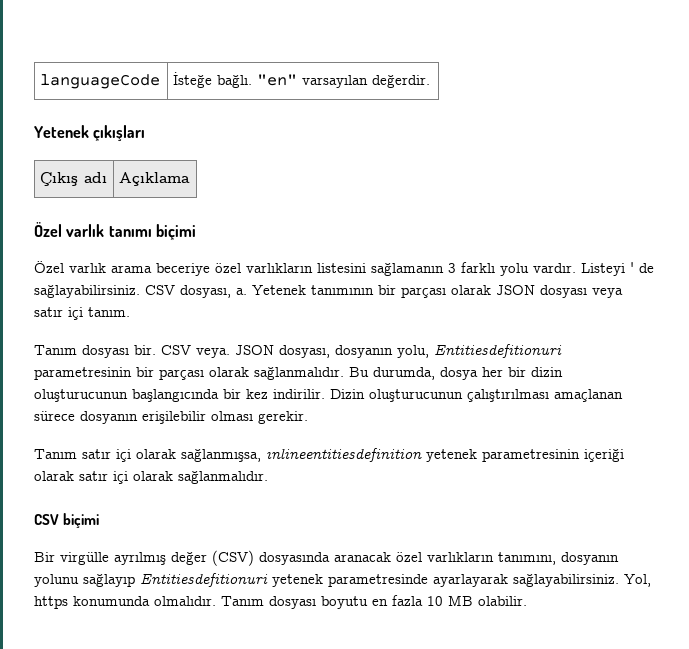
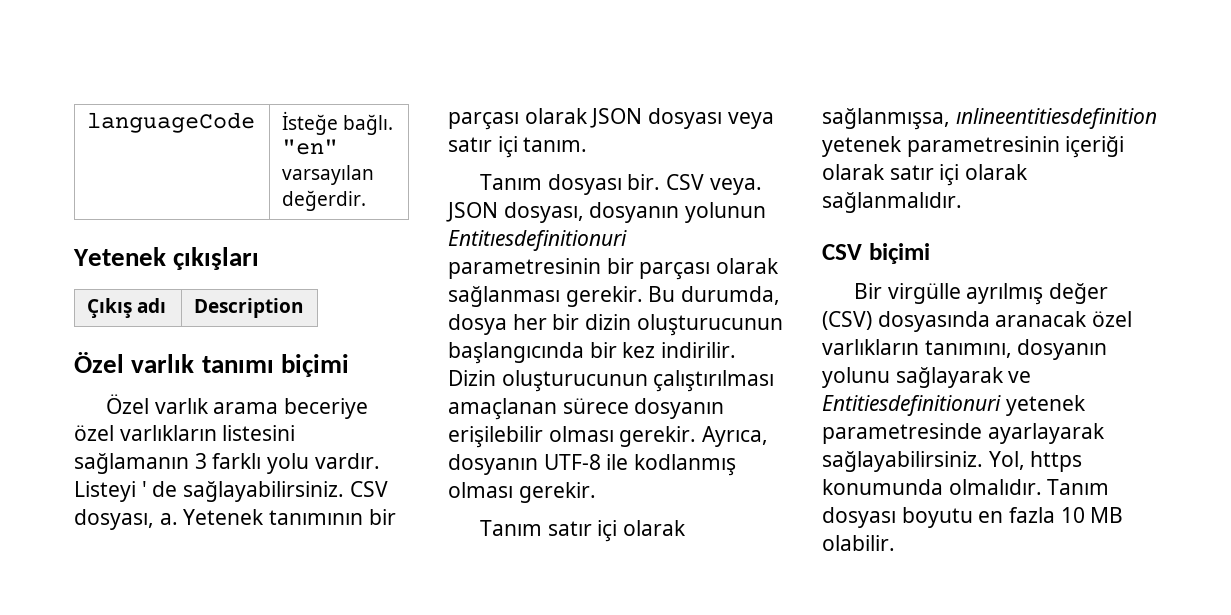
[119,172,191,186] Açıklama -> [194,298,304,318] Description
[397,344,562,358] yolu, Entitiesdefitionuri -> [685,202,767,223] [448,230,627,251] yolunun Entitıesdefinitionuri
[254,367,344,380] sağlanmalıdır. -> [448,286,643,307] sağlanması gerekir.
(308, 417) none -> [702,426,769,447] [448,454,737,476] [448,482,596,503] Ayrıca, dosyanın UTF-8 ile kodlanmış olması gerekir.
[83,573,268,587] sağlayıp Entitiesdefitionuri -> [895,367,1032,388] [822,395,1001,416] sağlayarak ve Entitiesdefinitionuri

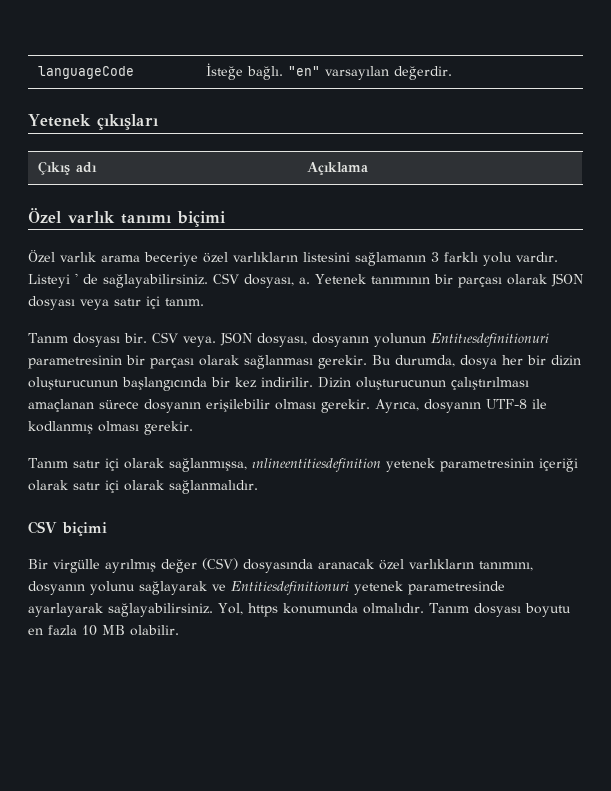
[194,298,304,318] Description -> [306,162,368,175] Açıklama

